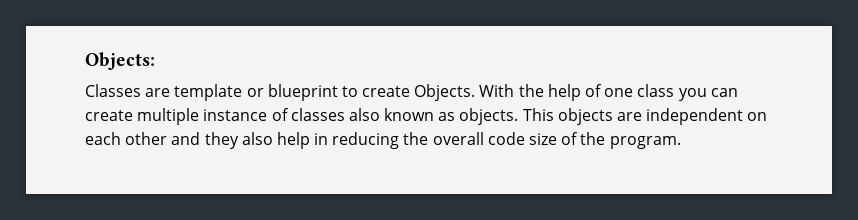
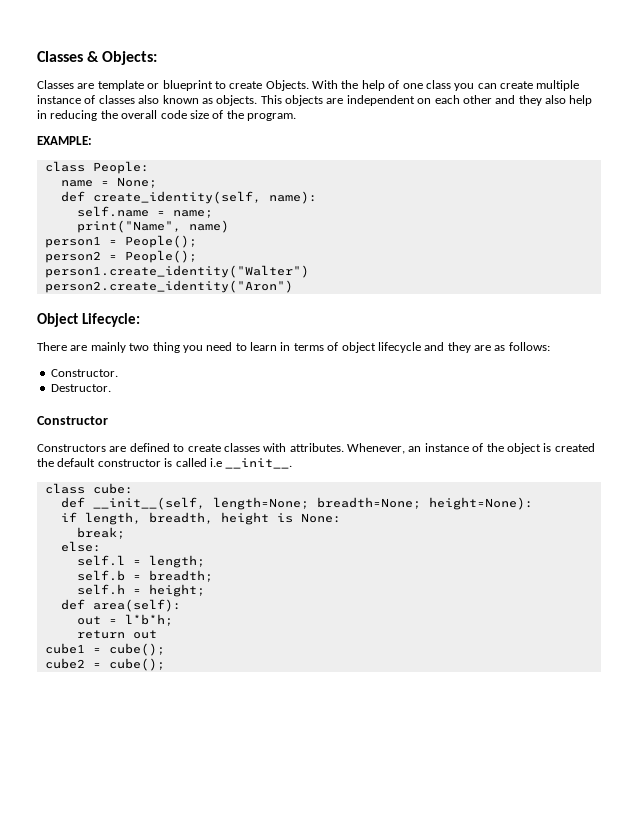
(85, 61) none -> [37,51,100,62] Classes &
(681, 142) none -> [37,136,92,145] [44,161,149,174] [60,177,157,188] [60,191,317,204] [76,206,213,218] [76,220,229,233] [44,235,197,248] [44,250,197,263] [44,265,309,278] [44,280,293,293] [37,313,140,327] [37,342,550,353] [50,369,118,377] [50,384,111,392] [37,416,108,425] [37,443,595,454] [37,458,293,469] [44,483,133,494] [60,497,533,510] [60,512,341,525] [76,527,125,539] [60,541,101,552] [76,555,205,568] [76,570,213,582] [76,584,205,597] [60,599,181,612] [76,614,173,626] [76,630,157,639] [44,643,165,656] [44,658,165,671] // EXAMPLE: // class People: // name = None; // def create_identity(self, name): // self.name = name; // print("Name", name) // person1 = People(); // person2 = People(); // person1.create_identity("Walter") // person2.create_identity("Aron") // Object Lifecycle: // There are mainly two thing you need to learn in terms of object lifecycle and they are as follows: // Constructor. // Destructor. // Constructor // Constructors are defined to create classes with attributes. Whenever, an instance of the object is created the default constructor is called i.e __init__. // class cube: // def __init__(self, length=None; breadth=None; height=None): // if length, breadth, height is None: // break; // else: // self.l = length; // self.b = breadth; // self.h = height; // def area(self): // out = l*b*h; // return out // cube1 = cube(); // cube2 = cube();

